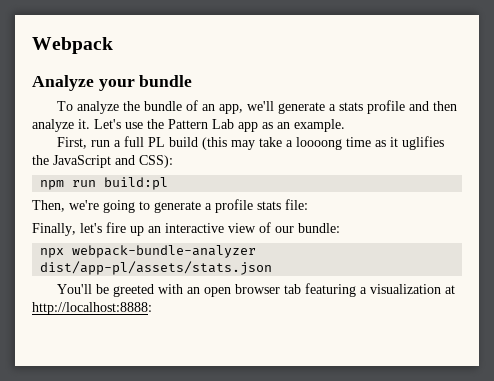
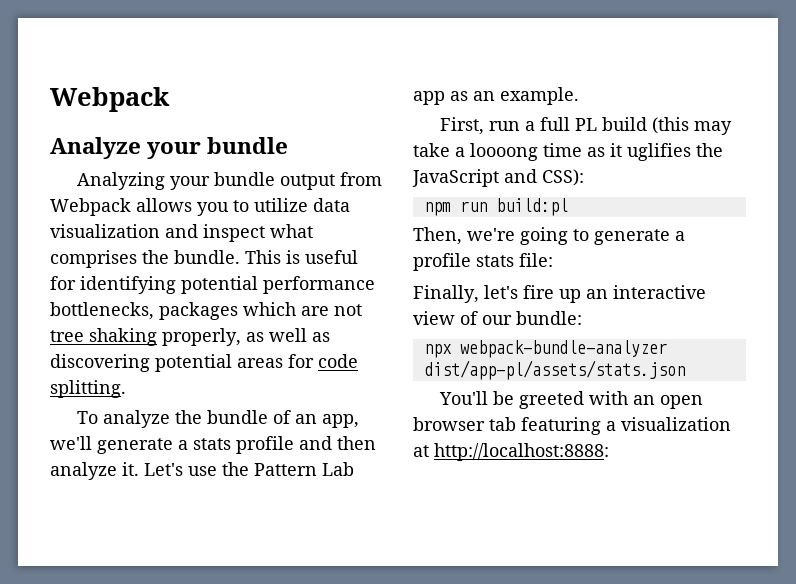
(193, 81) none -> [76,172,382,190] [50,198,350,216] [50,224,313,242] [50,250,358,268] [50,276,375,294] [50,302,362,320] [50,328,330,346] [50,354,358,372] [50,380,126,398] // Analyzing your bundle output from Webpack allows you to utilize data visualization and inspect what comprises the bundle. This is useful for identifying potential performance bottlenecks, packages which are not tree shaking properly, as well as discovering potential areas for code splitting.

